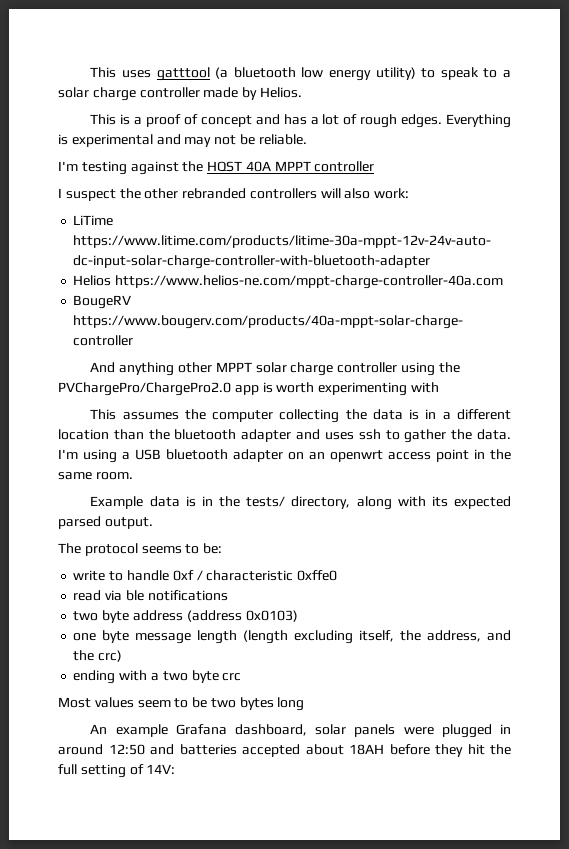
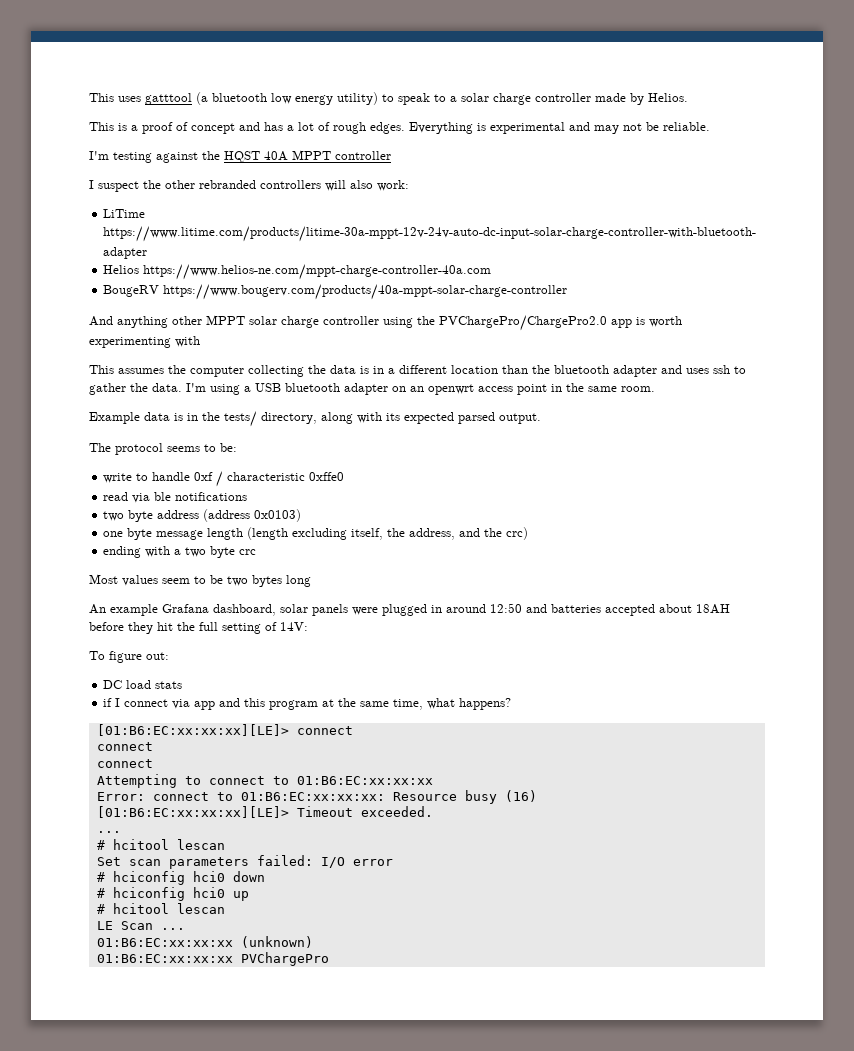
(176, 769) none -> [89,651,169,663] [103,680,183,689] [103,698,512,710] [96,724,353,736] [96,742,153,751] [96,759,153,768] [96,774,433,788] [96,790,537,804] [96,806,433,818] [96,831,121,833] [96,839,225,850] [96,855,393,869] [96,871,265,885] [96,887,249,901] [96,903,225,914] [96,921,185,930] [96,936,313,948] [96,952,329,966] // To figure out: // DC load stats // if I connect via app and this program at the same time, what happens? // [01:B6:EC:xx:xx:xx][LE]> connect // connect // connect // Attempting to connect to 01:B6:EC:xx:xx:xx // Error: connect to 01:B6:EC:xx:xx:xx: Resource busy (16) // [01:B6:EC:xx:xx:xx][LE]> Timeout exceeded. // ... // # hcitool lescan // Set scan parameters failed: I/O error // # hciconfig hci0 down // # hciconfig hci0 up // # hcitool lescan // LE Scan ... // 01:B6:EC:xx:xx:xx (unknown) // 01:B6:EC:xx:xx:xx PVChargePro

